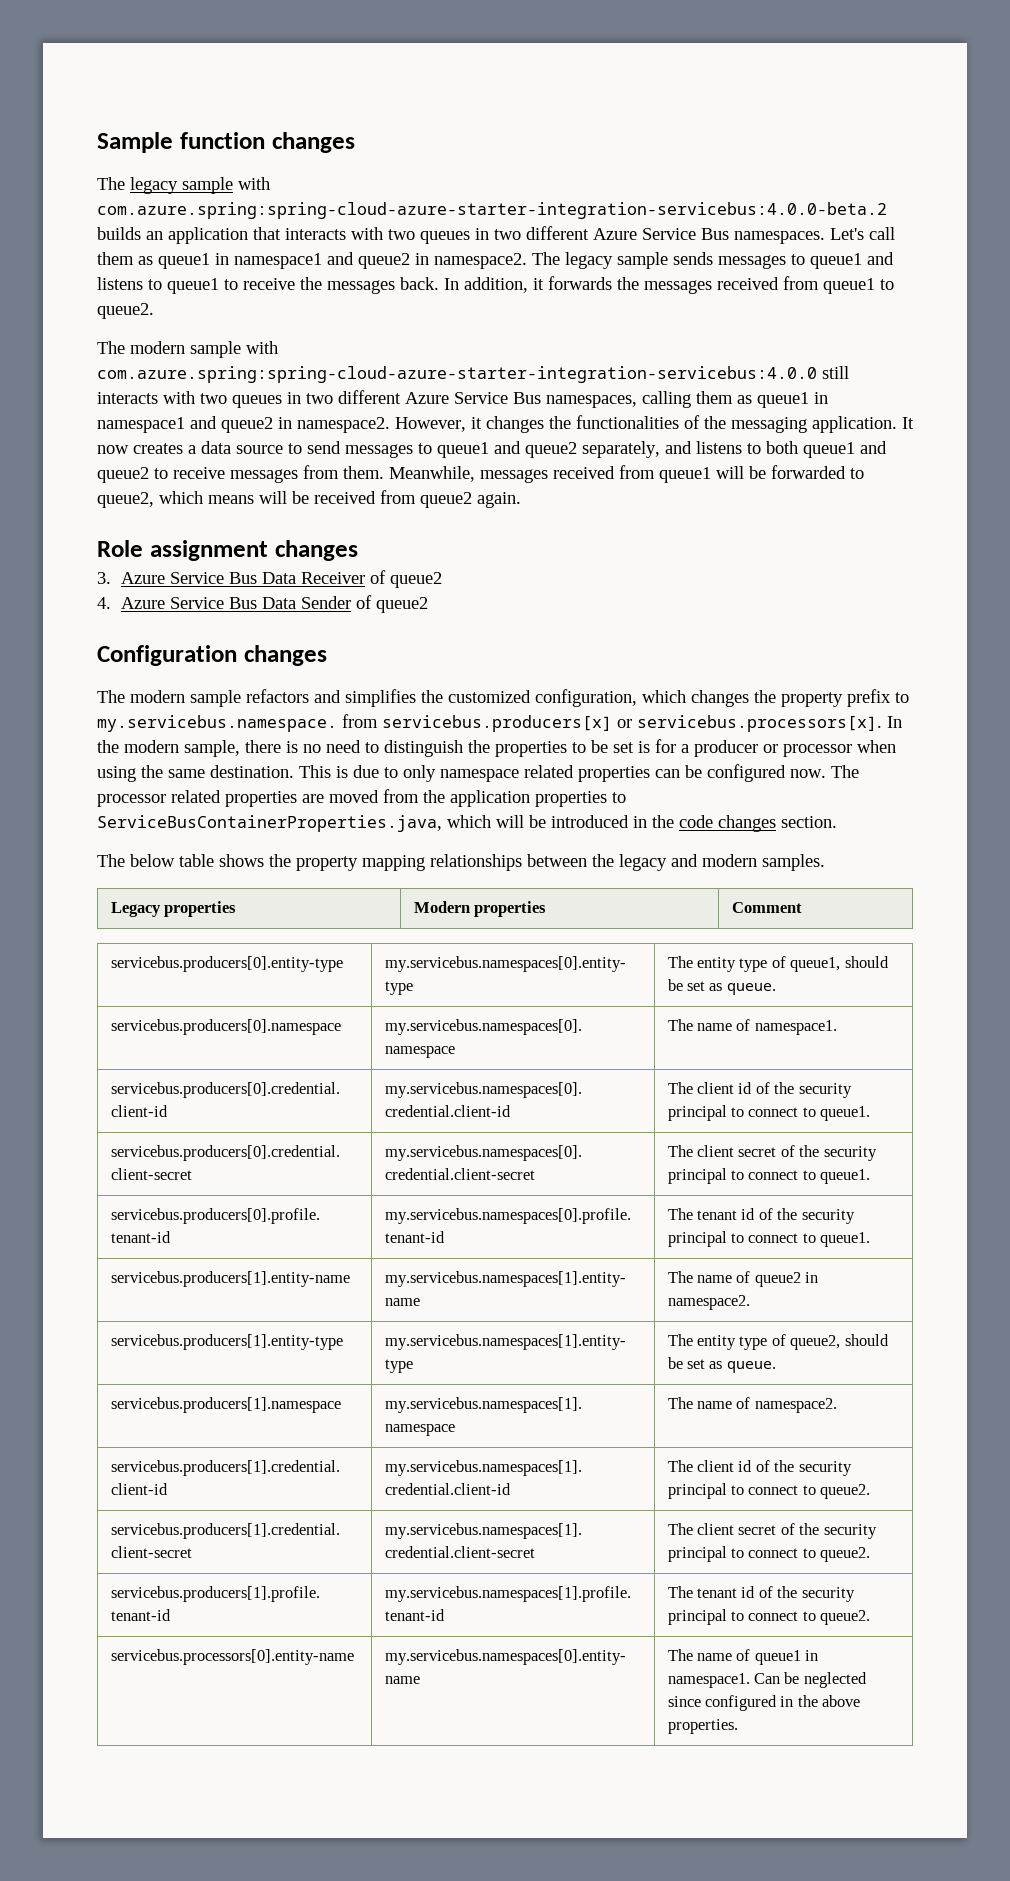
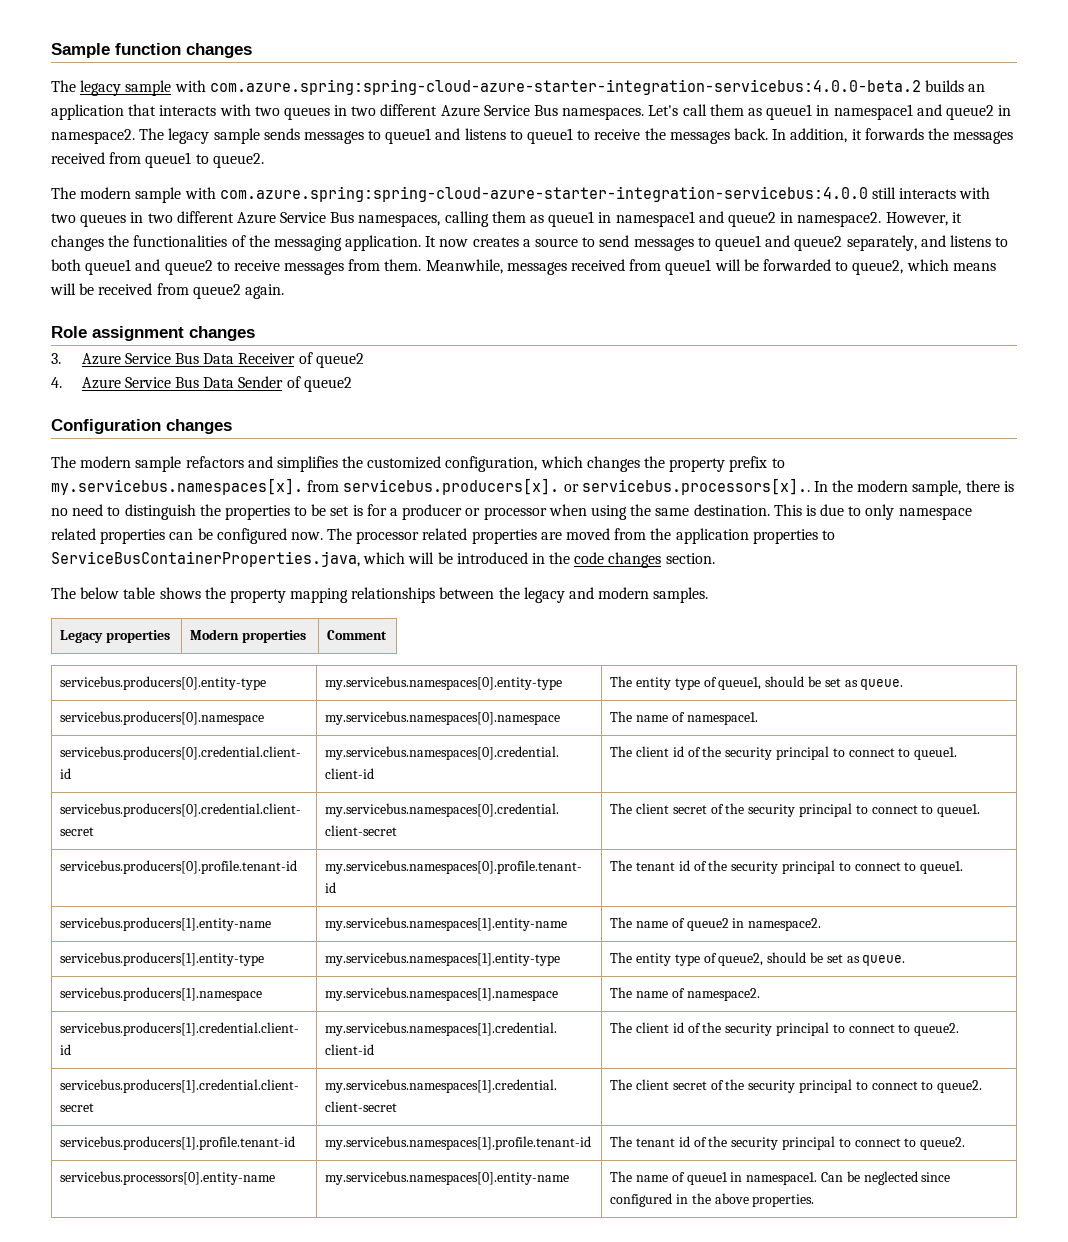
[201,441,231,454] data -> (531, 243) none
[97,714,882,732] my.servicebus.namespace. from servicebus.producers[x] or servicebus.processors[x]. -> [51,478,810,495] my.servicebus.namespaces[x]. from servicebus.producers[x]. or servicebus.processors[x]..

